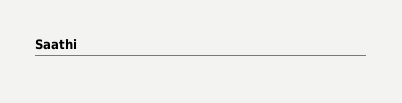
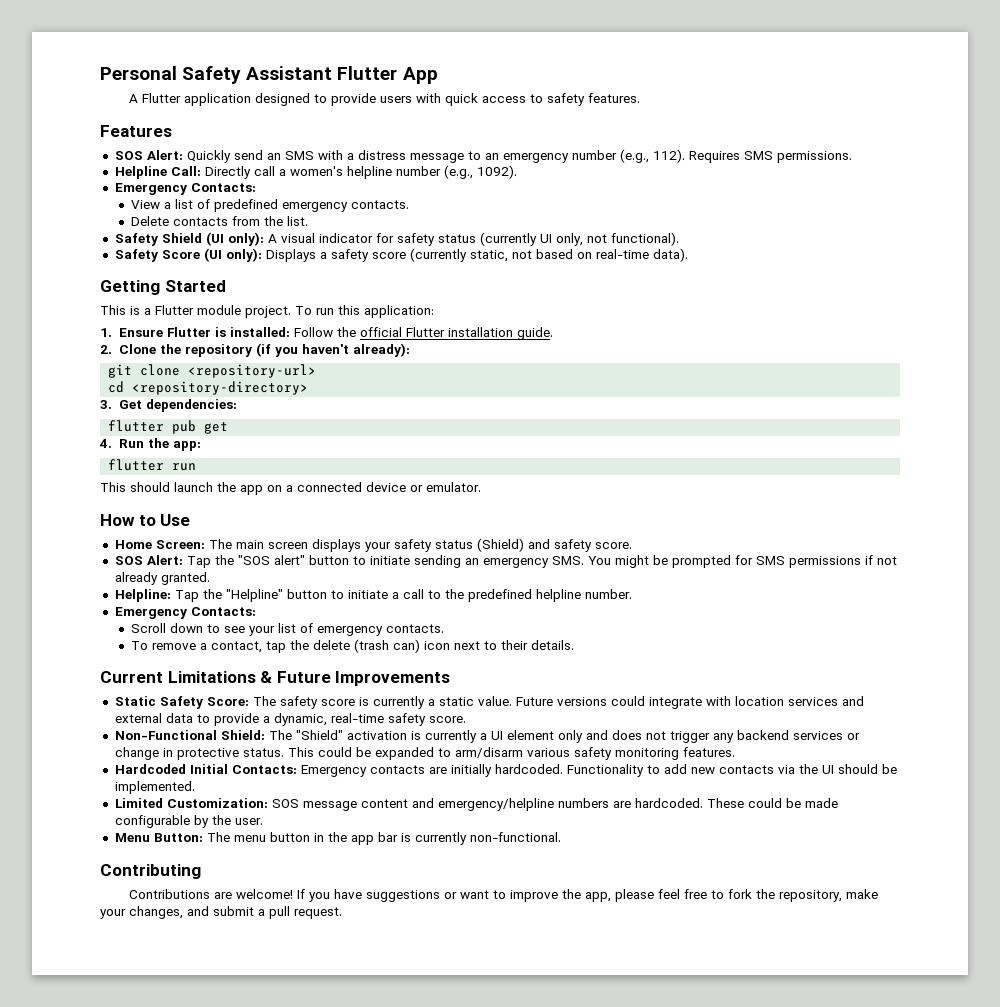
[35,39,77,50] Saathi -> [100,66,438,84] [129,93,641,106] [100,125,172,137] [114,149,852,163] [114,165,517,179] [114,183,256,195] [131,199,410,212] [131,216,309,226] [114,232,679,246] [114,248,688,262] [100,280,226,295] [100,305,434,318] [100,327,553,340] [100,343,410,357] [108,364,317,378] [108,381,309,395] [100,399,237,412] [108,420,229,434] [99,438,201,451] [108,459,197,471] [100,482,481,495] [100,514,191,526] [114,538,632,552] [114,555,897,568] [114,572,210,585] [114,589,632,602] [114,607,256,619] [131,623,445,636] [131,639,575,653] [100,671,451,686] [114,696,864,709] [114,713,466,726] [114,730,860,743] [114,747,735,760] [114,764,897,777] [114,781,195,794] [114,798,838,811] [114,815,263,828] [114,832,561,845] [100,864,201,879] [129,889,879,902] [100,906,342,919] Personal Safety Assistant Flutter App // A Flutter application designed to provide users with quick access to safety features. // Features // SOS Alert: Quickly send an SMS with a distress message to an emergency number (e.g., 112). Requires SMS permissions. // Helpline Call: Directly call a women's helpline number (e.g., 1092). // Emergency Contacts: // View a list of predefined emergency contacts. // Delete contacts from the list. // Safety Shield (UI only): A visual indicator for safety status (currently UI only, not functional). // Safety Score (UI only): Displays a safety score (currently static, not based on real-time data). // Getting Started // This is a Flutter module project. To run this application: // 1. Ensure Flutter is installed: Follow the official Flutter installation guide. // 2. Clone the repository (if you haven't already): // git clone <repository-url> // cd <repository-directory> // 3. Get dependencies: // flutter pub get // 4. Run the app: // flutter run // This should launch the app on a connected device or emulator. // How to Use // Home Screen: The main screen displays your safety status (Shield) and safety score. // SOS Alert: Tap the "SOS alert" button to initiate sending an emergency SMS. You might be prompted for SMS permissions if not already granted. // Helpline: Tap the "Helpline" button to initiate a call to the predefined helpline number. // Emergency Contacts: // Scroll down to see your list of emergency contacts. // To remove a contact, tap the delete (trash can) icon next to their details. // Current Limitations & Future Improvements // Static Safety Score: The safety score is currently a static value. Future versions could integrate with location services and external data to provide a dynamic, real-time safety score. // Non-Functional Shield: The "Shield" activation is currently a UI element only and does not trigger any backend services or change in protective status. This could be expanded to arm/disarm various safety monitoring features. // Hardcoded Initial Contacts: Emergency contacts are initially hardcoded. Functionality to add new contacts via the UI should be implemented. // Limited Customization: SOS message content and emergency/helpline numbers are hardcoded. These could be made configurable by the user. // Menu Button: The menu button in the app bar is currently non-functional. // Contributing // Contributions are welcome! If you have suggestions or want to improve the app, please feel free to fork the repository, make your changes, and submit a pull request.

